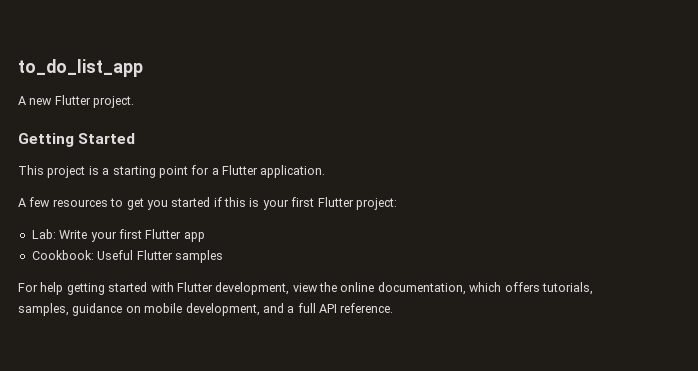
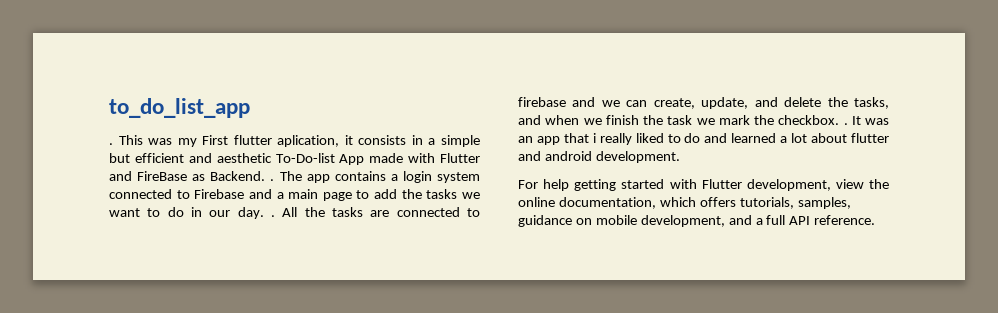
[18,95,135,108] [18,133,136,147] [18,165,326,178] [18,197,397,210] [31,229,205,242] [31,250,223,263] A new Flutter project. // Getting Started // This project is a starting point for a Flutter application. // A few resources to get you started if this is your first Flutter project: // Lab: Write your first Flutter app // Cookbook: Useful Flutter samples -> [109,135,481,147] [109,153,480,165] [109,171,481,183] [109,189,480,201] [109,207,480,219] [518,97,889,109] [518,115,889,125] [518,133,889,145] [518,151,680,163] . This was my First flutter aplication, it consists in a simple but efficient and aesthetic To-Do-list App made with Flutter and FireBase as Backend. . The app contains a login system connected to Firebase and a main page to add the tasks we want to do in our day. . All the tasks are connected to firebase and we can create, update, and delete the tasks, and when we finish the task we mark the checkbox. . It was an app that i really liked to do and learned a lot about flutter and android development.

